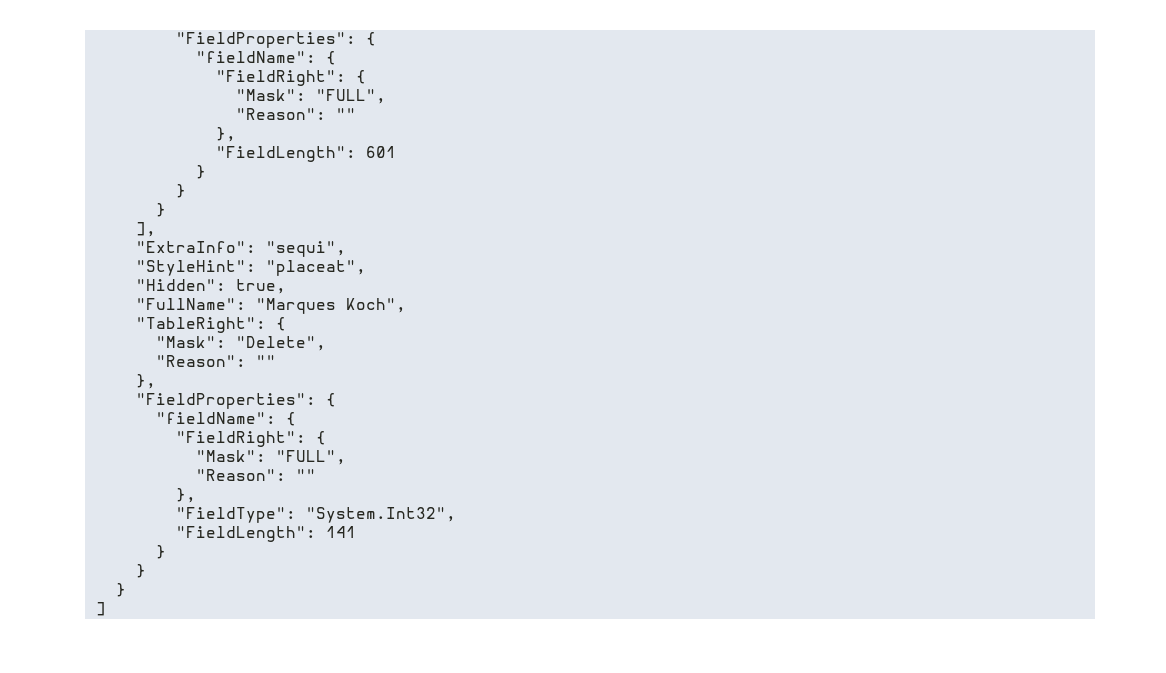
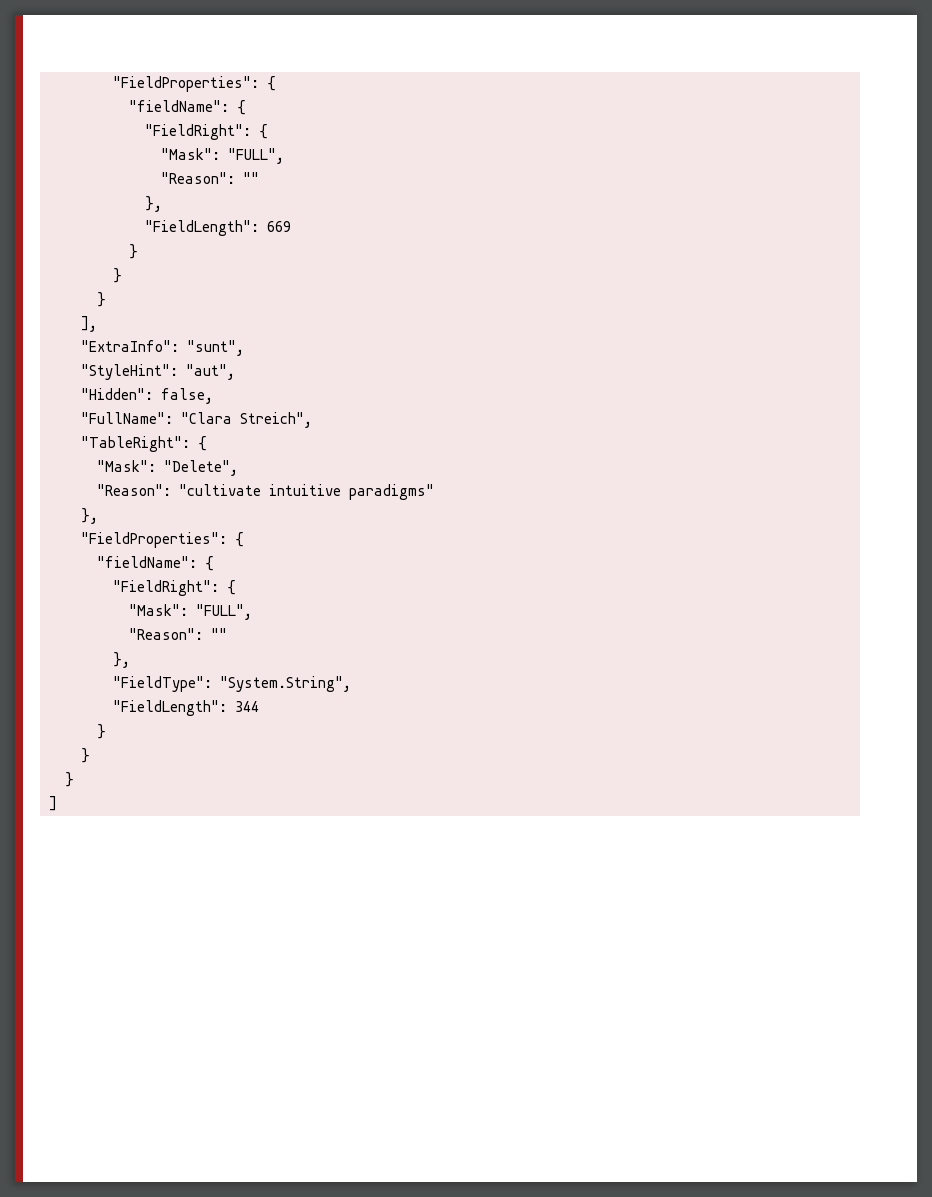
[365,146,396,158] 601 -> [267,221,291,232] 669
[265,241,346,257] "sequi", -> [187,340,244,356] "sunt",
[265,260,366,276] "placeat", -> [186,364,235,380] "aut",
[235,279,286,294] true, -> [161,388,213,404] false,
[255,298,406,314] "Marques Koch", -> [181,412,312,428] "Clara Streich",
[255,355,276,367] "" -> [179,484,434,500] "cultivate intuitive paradigms"
[305,507,456,523] [175,526,356,542] "System.Int32", // "FieldLength": 141 -> [220,676,351,692] [113,700,259,716] "System.String", // "FieldLength": 344

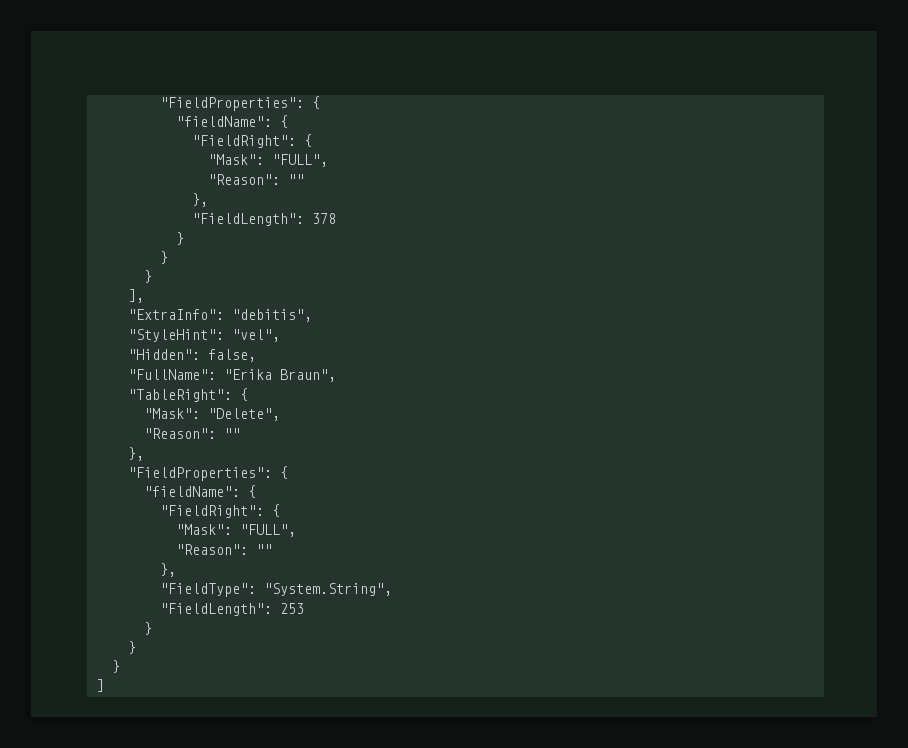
[267,221,291,232] 669 -> [311,213,336,224] 378
[187,340,244,356] "sunt", -> [231,309,312,322] "debitis",
[186,364,235,380] "aut", -> [231,329,280,342] "vel",
[181,412,312,428] "Clara Streich", -> [223,369,336,382] "Erika Braun",
[179,484,434,500] "cultivate intuitive paradigms" -> [223,428,240,439] ""
[235,701,259,712] 344 -> [279,603,304,614] 253

